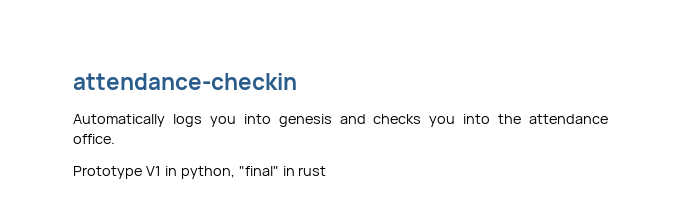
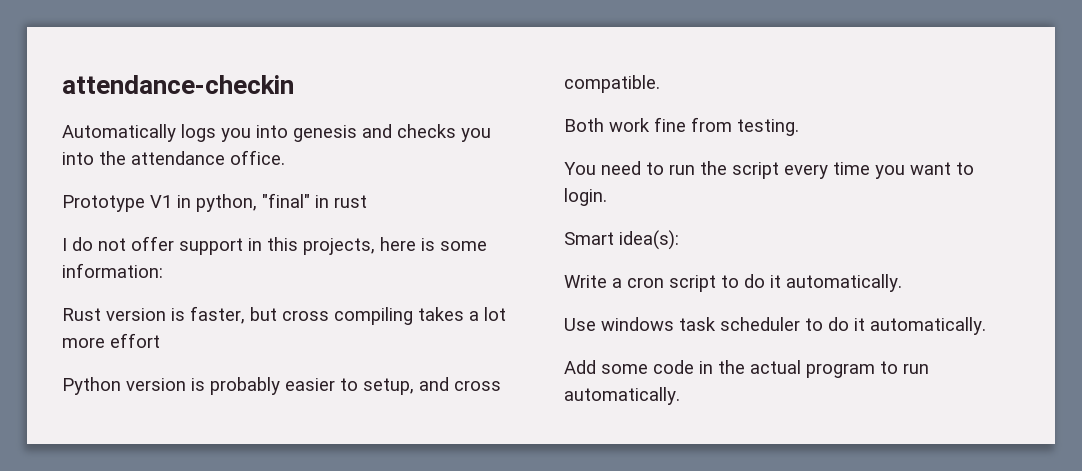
(327, 171) none -> [62,236,487,255] [62,263,163,278] [62,306,506,325] [62,333,160,348] [62,377,501,395] [564,75,660,93] [564,117,799,136] [564,161,974,179] [564,188,607,206] [564,230,679,250] [564,274,902,292] [564,317,986,335] [564,360,929,378] [564,387,680,405] // I do not offer support in this projects, here is some information: // Rust version is faster, but cross compiling takes a lot more effort // Python version is probably easier to setup, and cross compatible. // Both work fine from testing. // You need to run the script every time you want to login. // Smart idea(s): // Write a cron script to do it automatically. // Use windows task scheduler to do it automatically. // Add some code in the actual program to run automatically.

